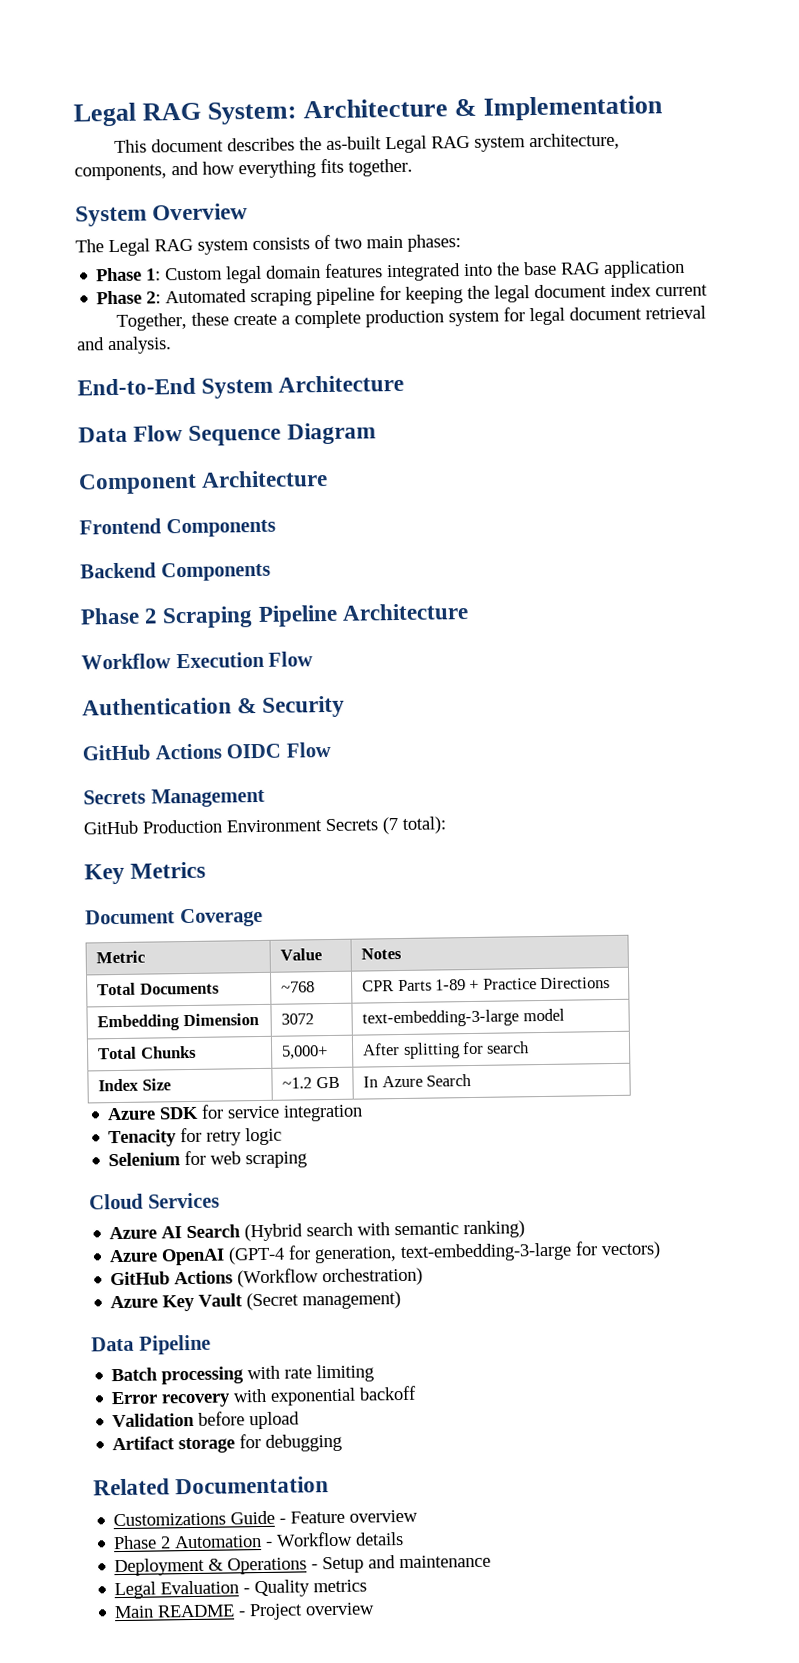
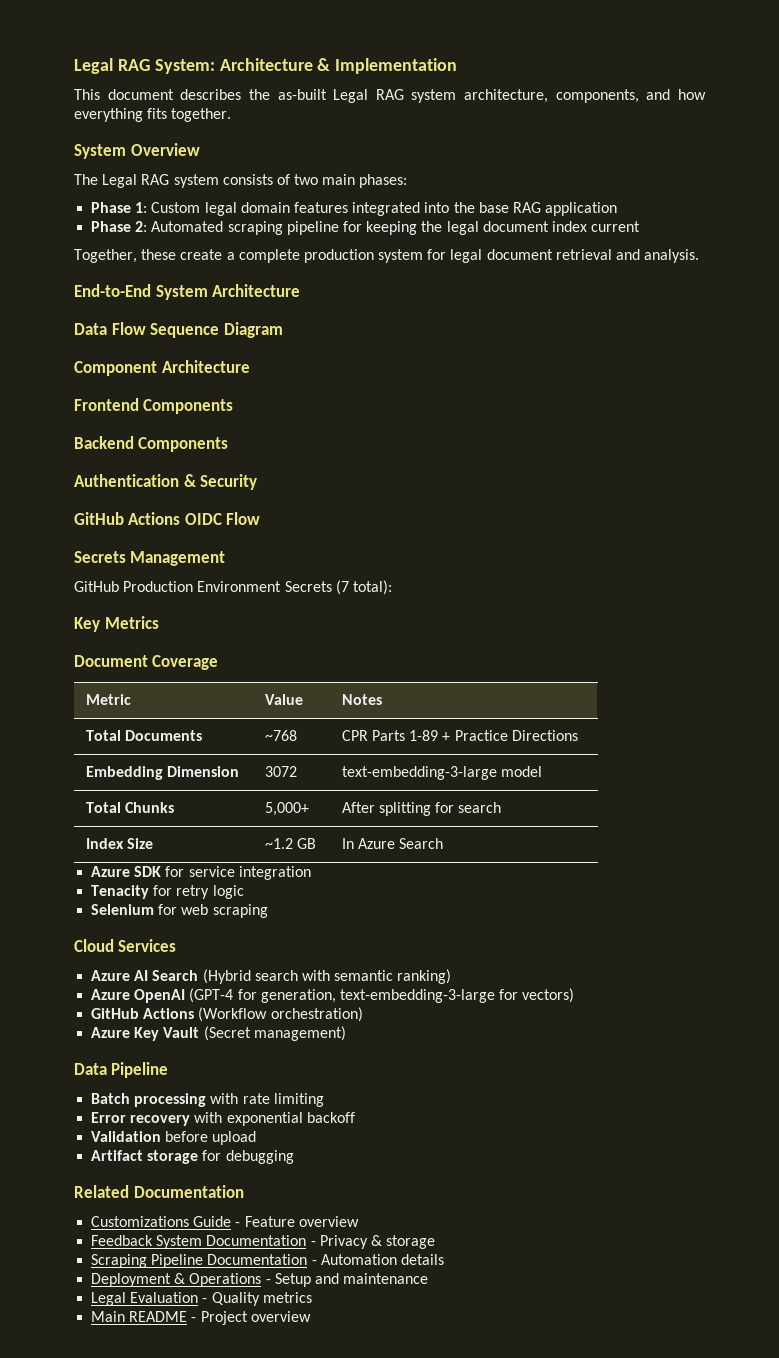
[80,603,469,629] [81,651,314,670] // Phase 2 Scraping Pipeline Architecture // Workflow Execution Flow -> (229, 444) none
[113,1531,354,1550] Phase 2 Automation - Workflow -> [91,1235,436,1249] [91,1254,397,1268] Feedback System Documentation - Privacy & storage // Scraping Pipeline Documentation - Automation

